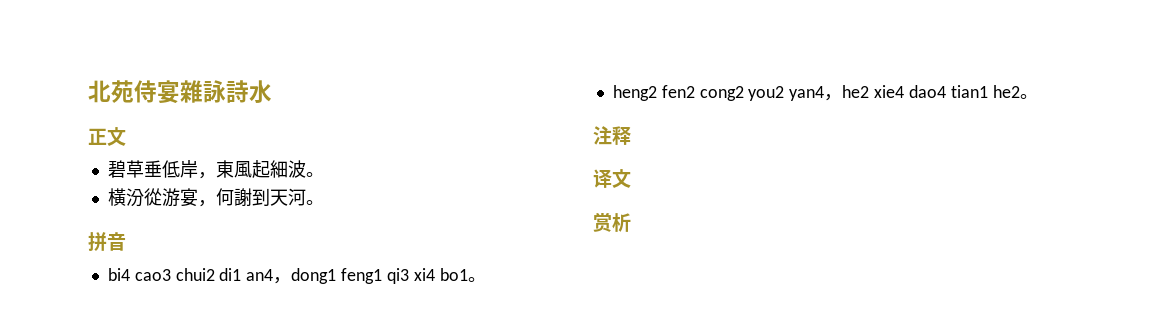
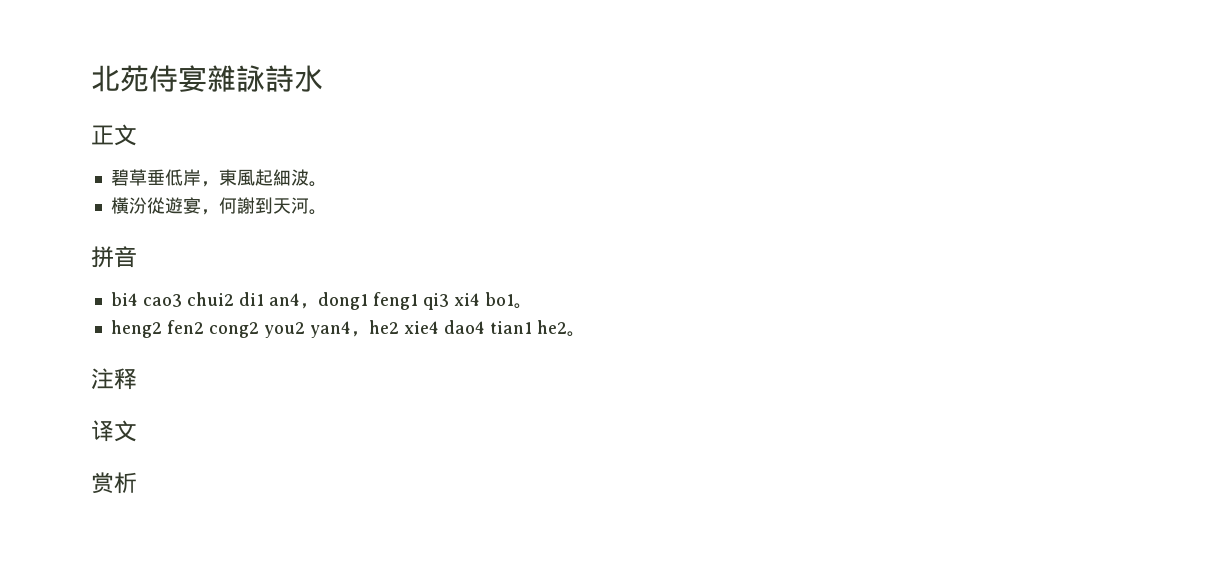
[161,188,180,207] 游 -> [164,197,183,214] 遊

